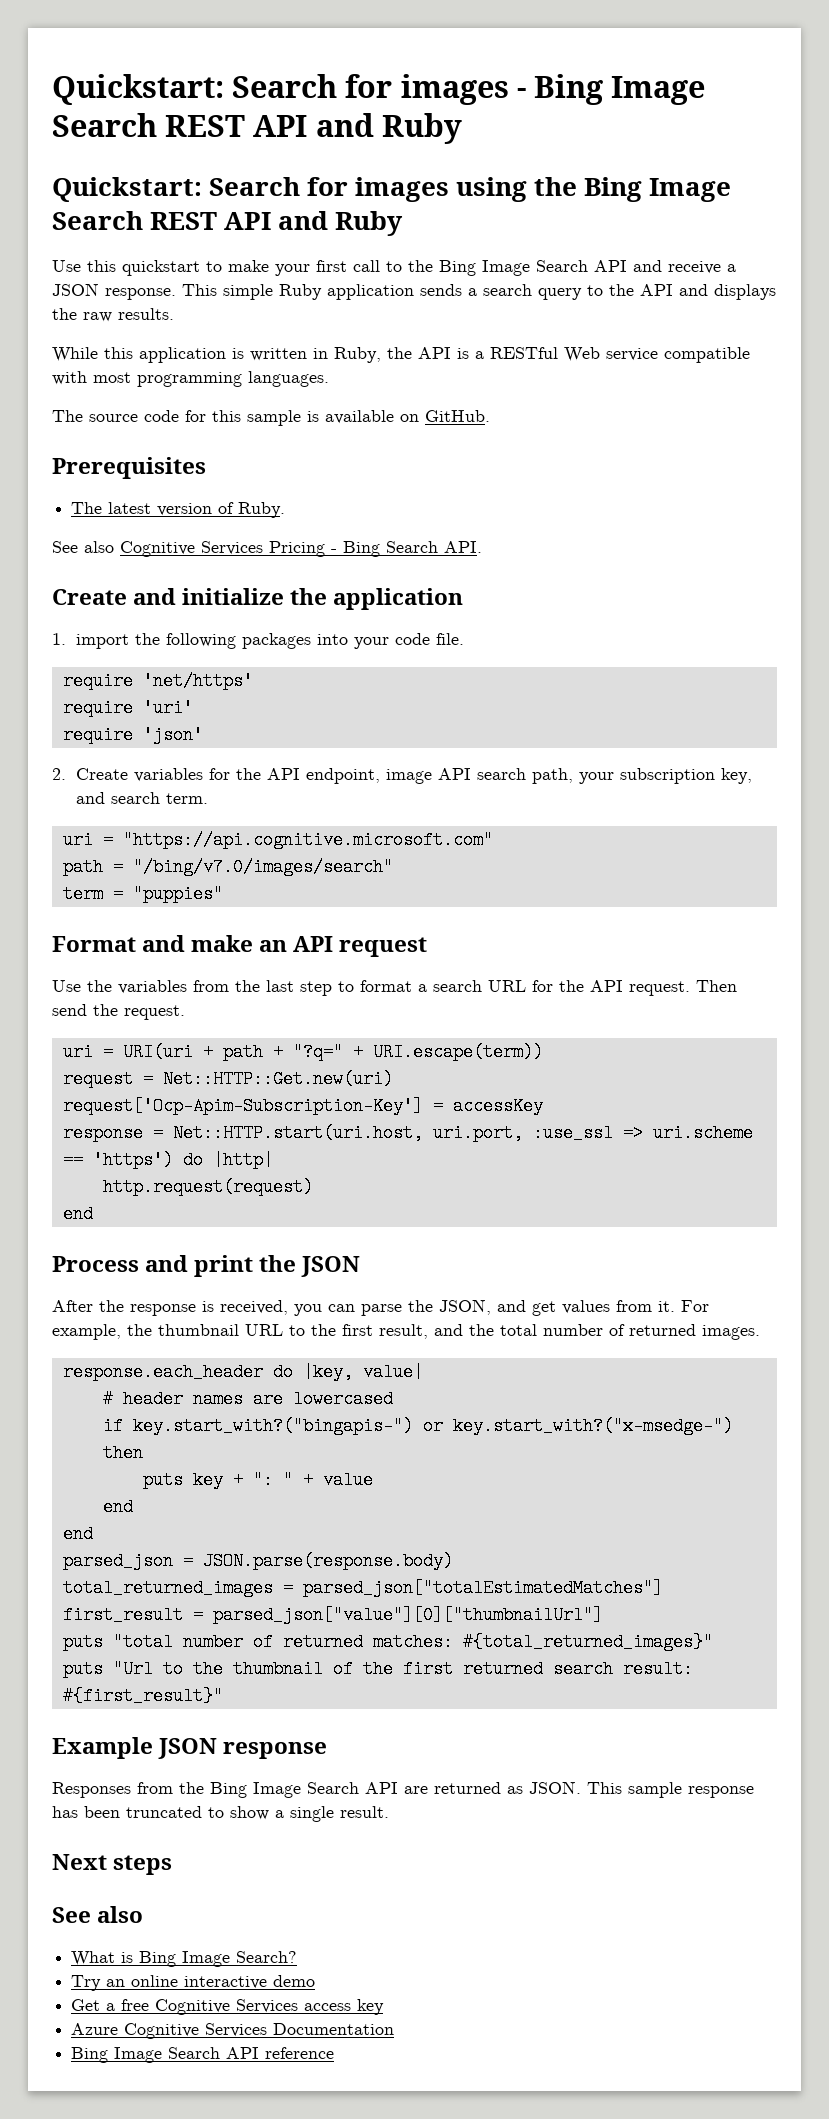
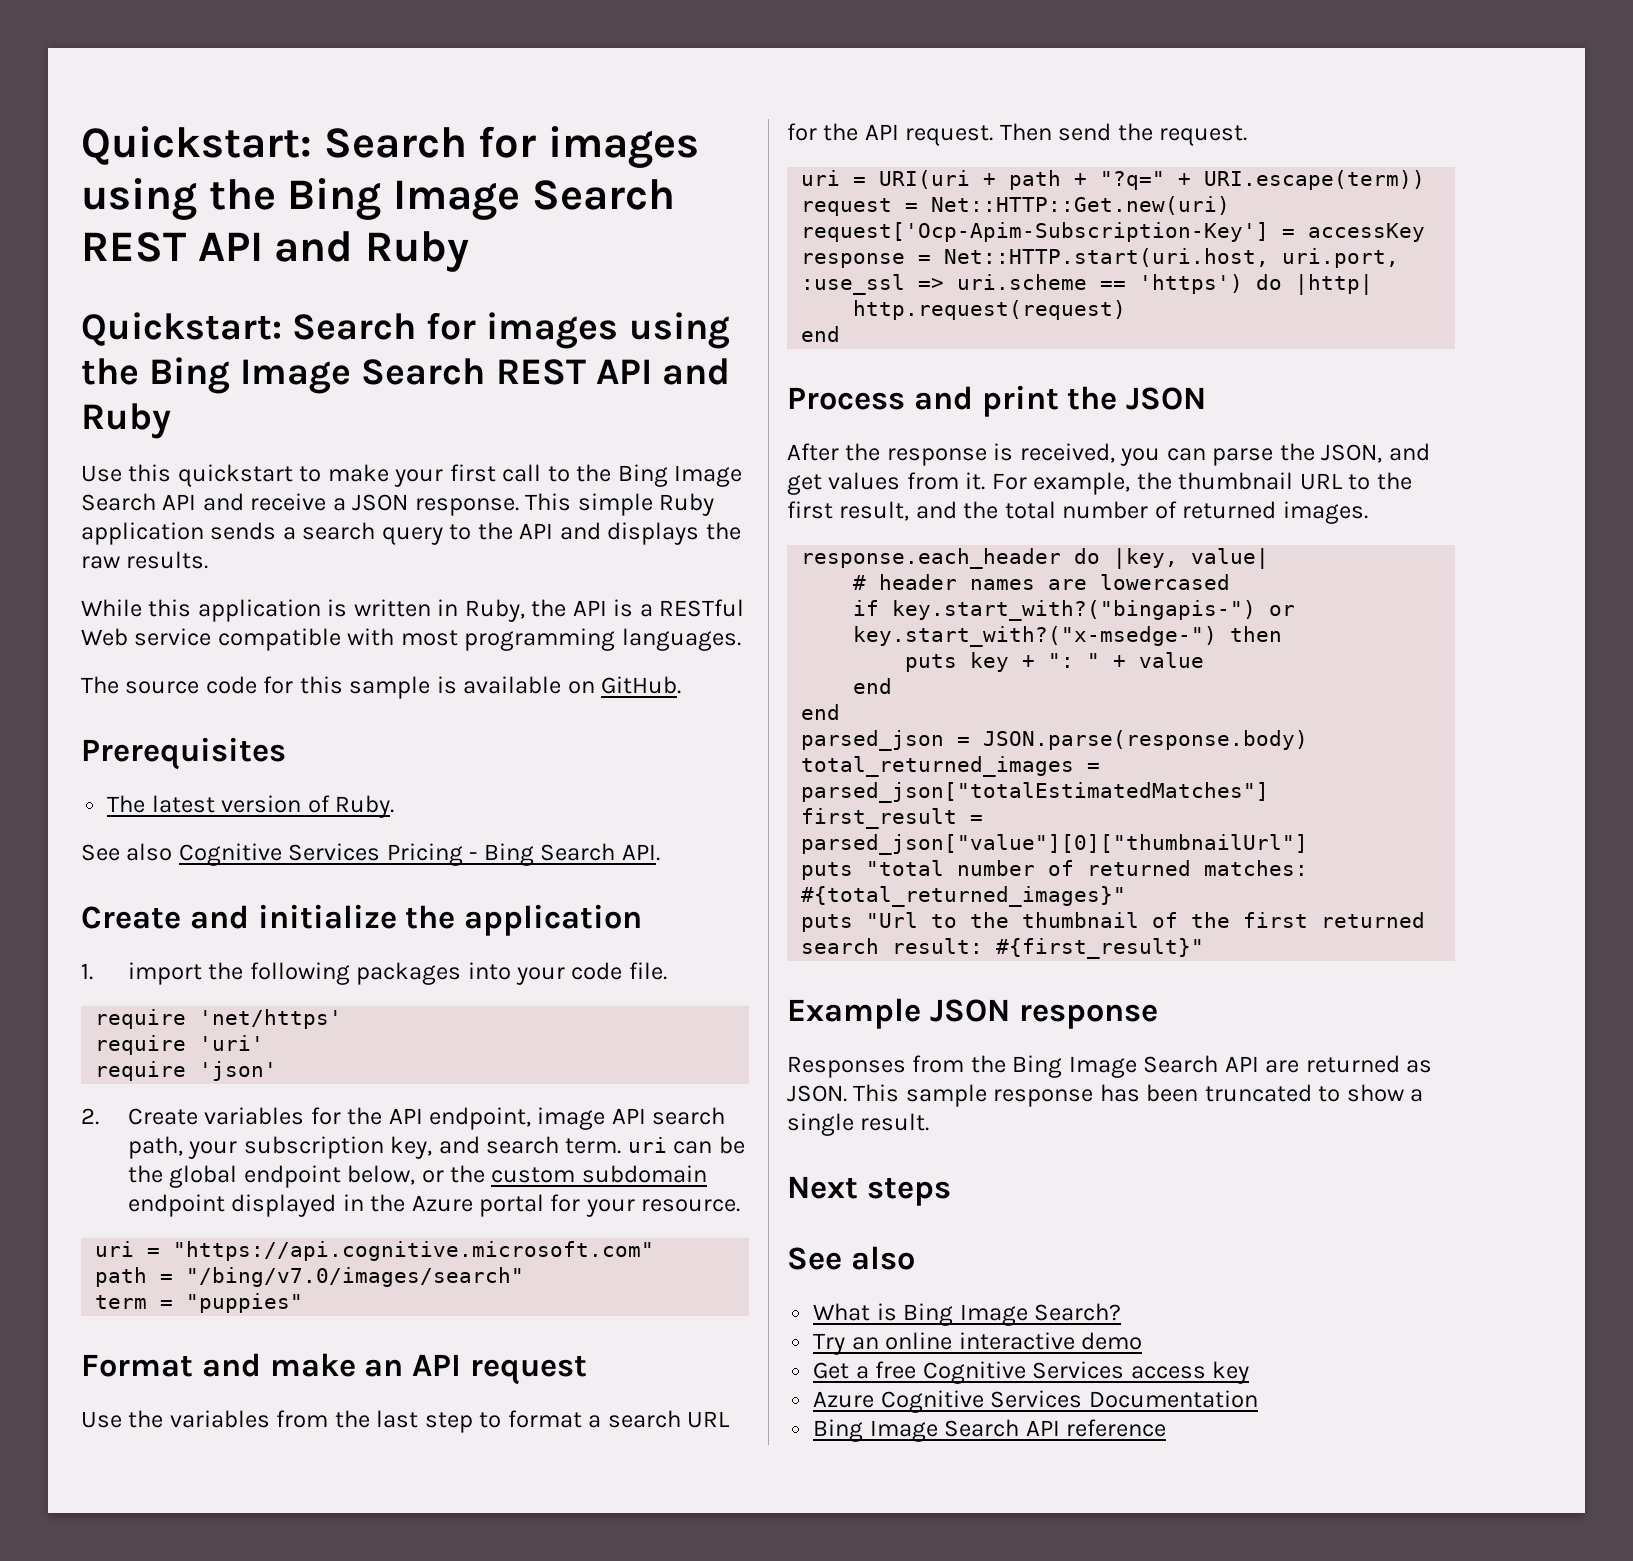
[52,74,526,105] Quickstart: Search for images - -> [81,126,700,168] [81,178,276,220] Quickstart: Search for images using the
(209, 798) none -> [627,1136,745,1154] [127,1165,707,1188] [127,1194,741,1217] uri can be the global endpoint below, or the custom subdomain endpoint displayed in the Azure portal for your resource.

